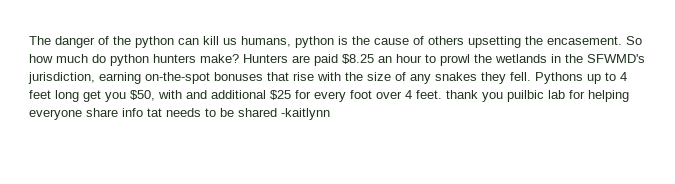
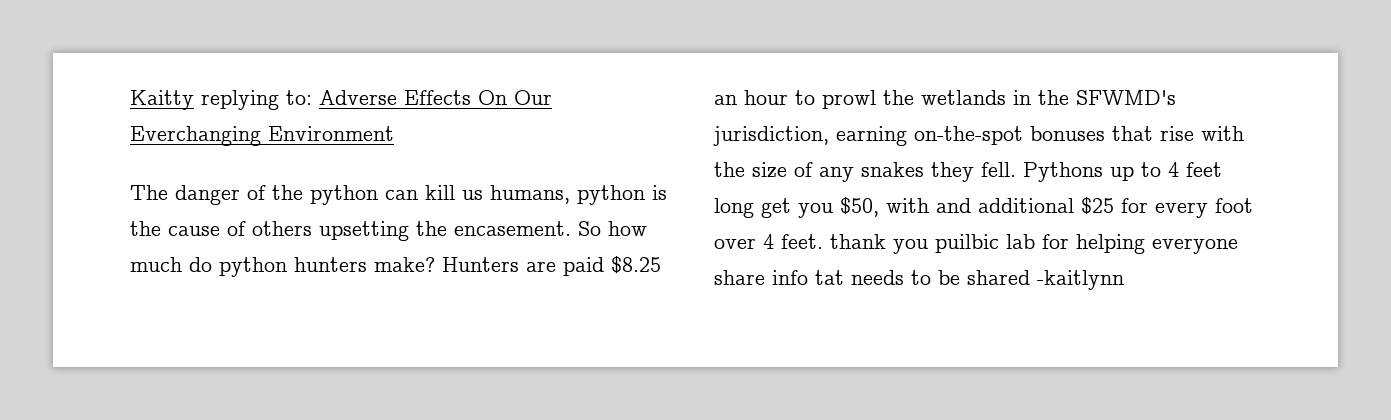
(29, 40) none -> [130,90,552,110] [130,126,394,146] Kaitty replying to: Adverse Effects On Our Everchanging Environment //

